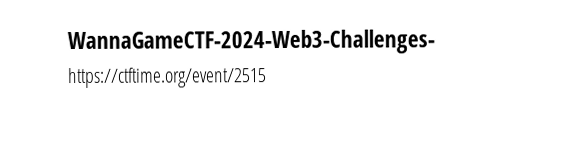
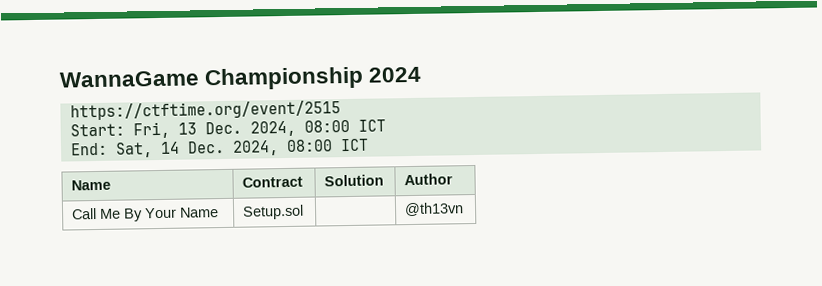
[67,29,435,56] [67,67,267,89] WannaGameCTF-2024-Web3-Challenges- // https://ctftime.org/event/2515 -> [59,66,423,91] [69,100,341,121] [69,119,386,139] [69,138,369,158] [71,179,112,191] [242,176,304,188] [324,174,385,187] [404,173,454,186] [71,207,220,222] [242,204,305,220] [404,202,465,217] WannaGame Championship 2024 // https://ctftime.org/event/2515 // Start: Fri, 13 Dec. 2024, 08:00 ICT // End: Sat, 14 Dec. 2024, 08:00 ICT // Name | Contract | Solution | Author // Call Me By Your Name | Setup.sol | | @th13vn

